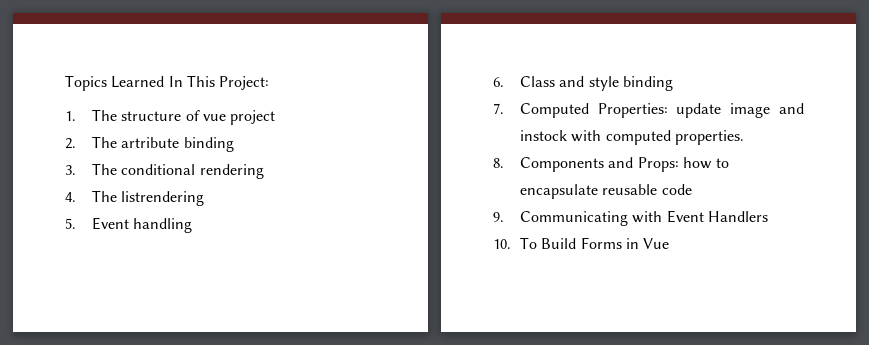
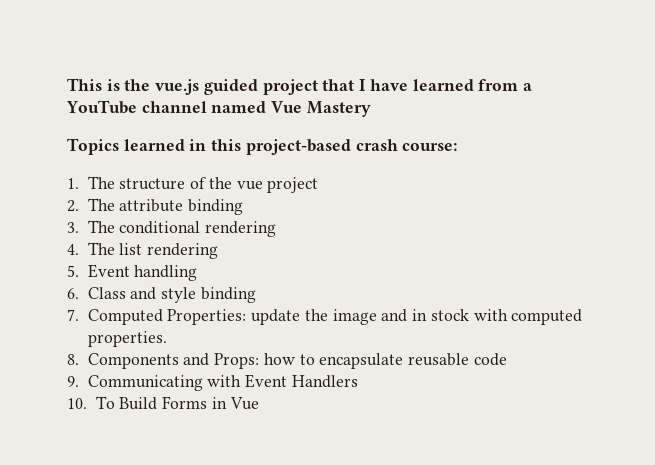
[65,75,270,91] Topics Learned In This Project: -> [67,78,532,95] [66,100,371,117] [67,138,458,155] This is the vue.js guided project that I have learned from a YouTube channel named Vue Mastery // Topics learned in this project-based crash course:
(200, 115) none -> [208,177,232,189] the
[121,137,180,148] artribute -> [119,199,184,212] attribute
[121,191,205,206] listrendering -> [119,243,219,259] list rendering
(722, 110) none -> [304,309,328,321] the
[519,130,567,141] instock -> [412,309,469,321] in stock

